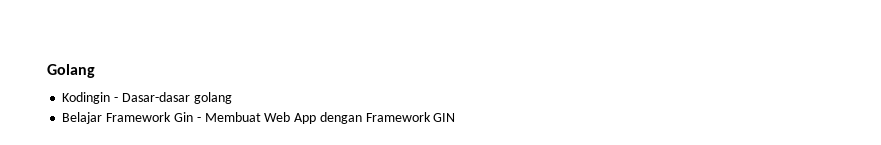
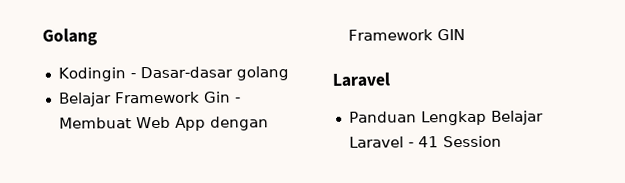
(456, 117) none -> [332,72,390,87] [348,110,544,126] [348,135,502,148] // Laravel // Panduan Lengkap Belajar Laravel - 41 Session

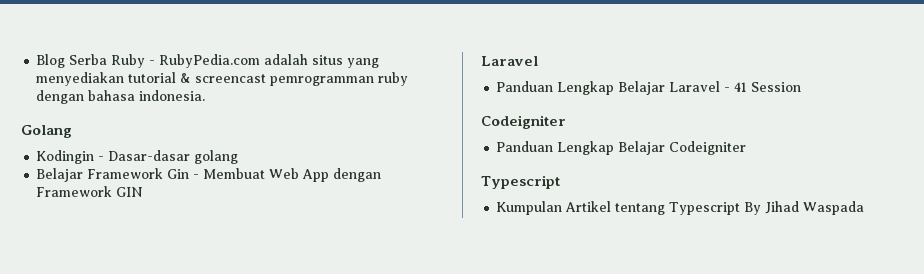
(42, 37) none -> [36,54,380,68] [36,72,409,86] [36,90,206,104] Blog Serba Ruby - RubyPedia.com adalah situs yang menyediakan tutorial & screencast pemrogramman ruby dengan bahasa indonesia. //
(502, 141) none -> [481,115,566,129] [496,141,747,155] [481,175,560,189] [496,201,865,215] // Codeigniter // Panduan Lengkap Belajar Codeigniter // Typescript // Kumpulan Artikel tentang Typescript By Jihad Waspada

